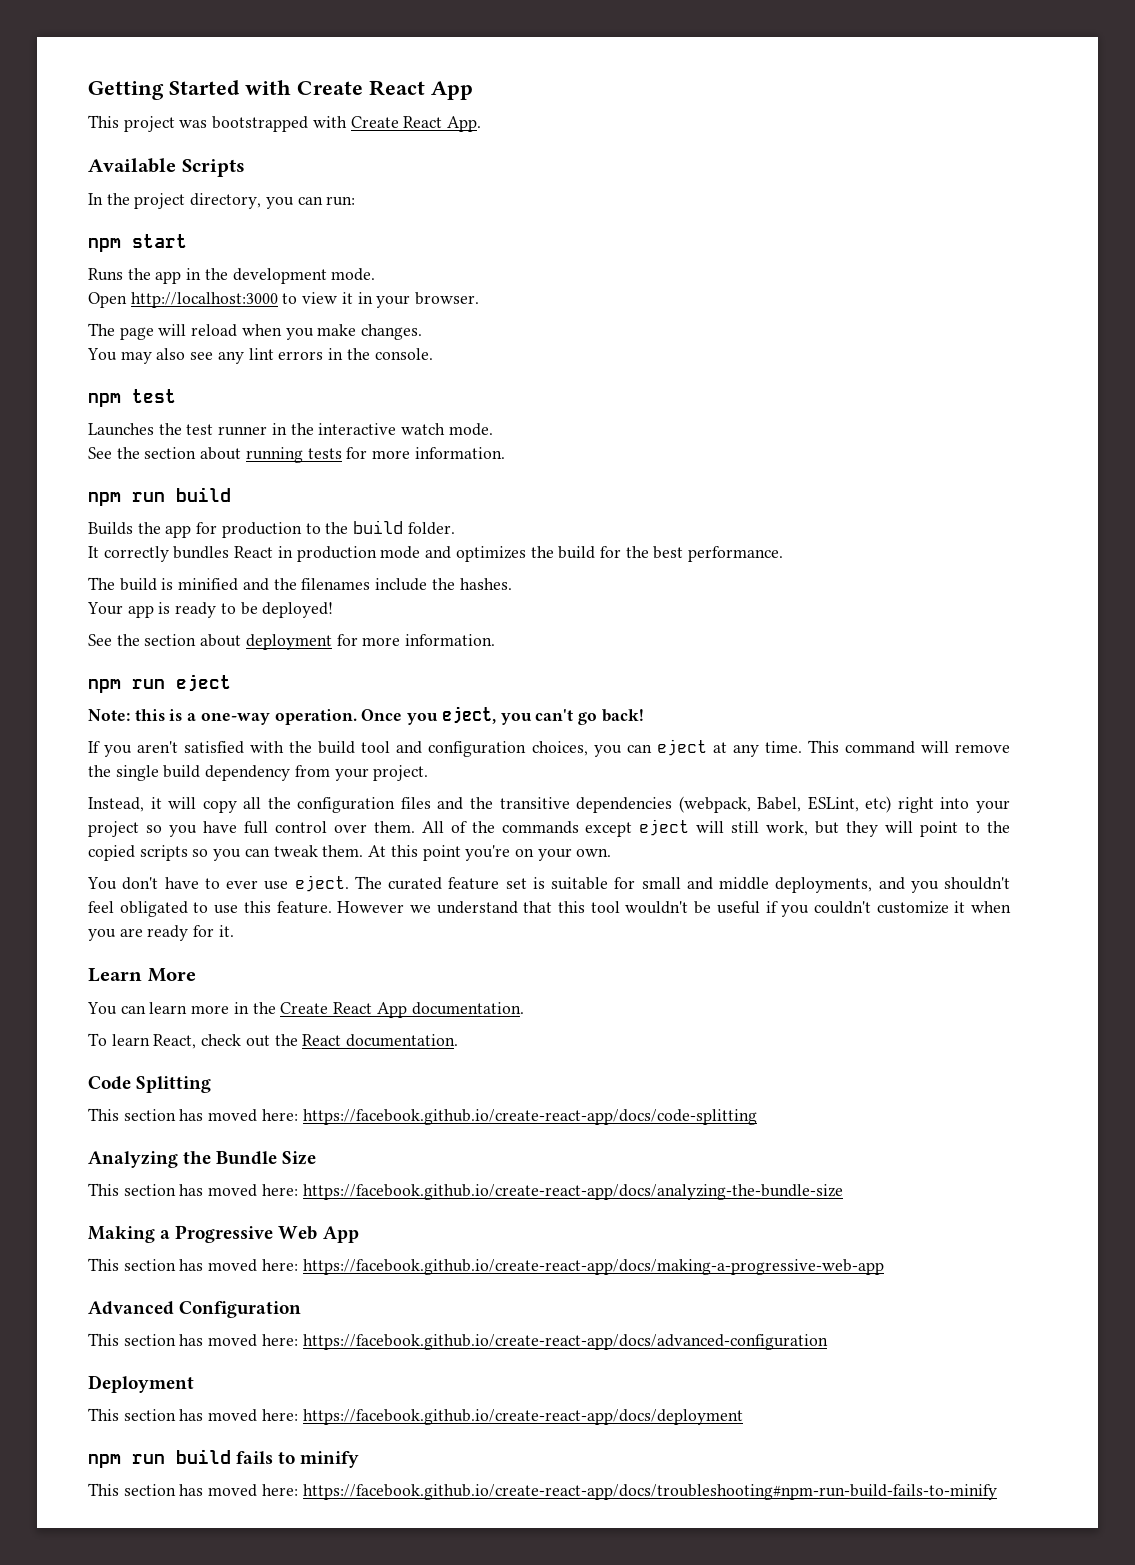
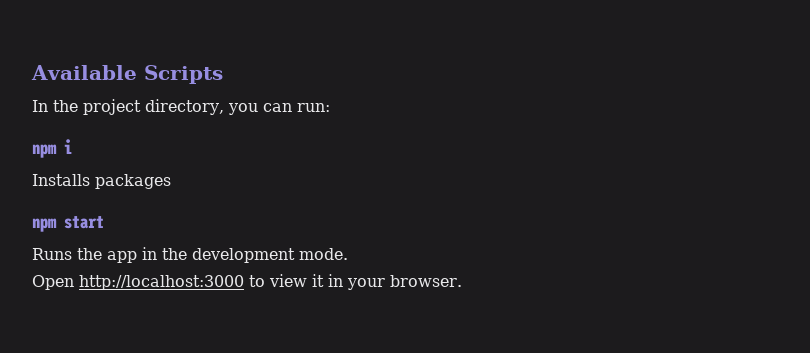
[88,80,473,100] [88,115,482,132] Getting Started with Create React App // This project was bootstrapped with Create React App. // -> (31, 72) none
(356, 201) none -> [32,139,72,158] [32,174,171,189] // npm i // Installs packages
[88,323,423,340] [87,348,433,364] [88,389,176,407] [88,423,493,436] [88,447,505,463] [88,487,231,506] [88,520,455,538] [88,546,784,562] [88,577,512,591] [87,602,334,618] [88,634,496,650] [88,674,231,693] [88,706,644,725] [88,739,1010,757] [88,765,429,781] [88,796,1010,813] [88,819,1011,837] [88,845,612,861] [87,875,1010,893] [88,901,1012,917] [88,925,234,941] [88,968,196,982] [87,1002,524,1018] [88,1033,459,1049] [88,1076,212,1093] [88,1108,757,1125] [88,1151,317,1168] [88,1183,843,1200] [88,1225,359,1243] [88,1258,884,1275] [88,1301,302,1318] [88,1333,828,1350] [88,1375,194,1393] [88,1408,743,1425] [88,1449,360,1468] [88,1483,997,1500] // The page will reload when you make changes. // You may also see any lint errors in the console. // npm test // Launches the test runner in the interactive watch mode. // See the section about running tests for more information. // npm run build // Builds the app for production to the build folder. // It correctly bundles React in production mode and optimizes the build for the best performance. // The build is minified and the filenames include the hashes. // Your app is ready to be deployed! // See the section about deployment for more information. // npm run eject // Note: this is a one-way operation. Once you eject, you can't go back! // If you aren't satisfied with the build tool and configuration choices, you can eject at any time. This command will remove the single build dependency from your project. // Instead, it will copy all the configuration files and the transitive dependencies (webpack, Babel, ESLint, etc) right into your project so you have full control over them. All of the commands except eject will still work, but they will point to the copied scripts so you can tweak them. At this point you're on your own. // You don't have to ever use eject. The curated feature set is suitable for small and middle deployments, and you shouldn't feel obligated to use this feature. However we understand that this tool wouldn't be useful if you couldn't customize it when you are ready for it. // Learn More // You can learn more in the Create React App documentation. // To learn React, check out the React documentation. // Code Splitting // This section has moved here: https://facebook.github.io/create-react-app/docs/code-splitting // Analyzing the Bundle Size // This section has moved here: https://facebook.github.io/create-react-app/docs/analyzing-the-bundle-size // Making a Progressive Web App // This section has moved here: https://facebook.github.io/create-react-app/docs/making-a-progressive-web-app // Advanced Configuration // This section has moved here: https://facebook.github.io/create-react-app/docs/advanced-configuration // Deployment // This section has moved here: https://facebook.github.io/create-react-app/docs/deployment // npm run build fails to minify // This section has moved here: https://facebook.github.io/create-react-app/docs/troubleshooting#npm-run-build-fails-to-minify -> (462, 281) none

